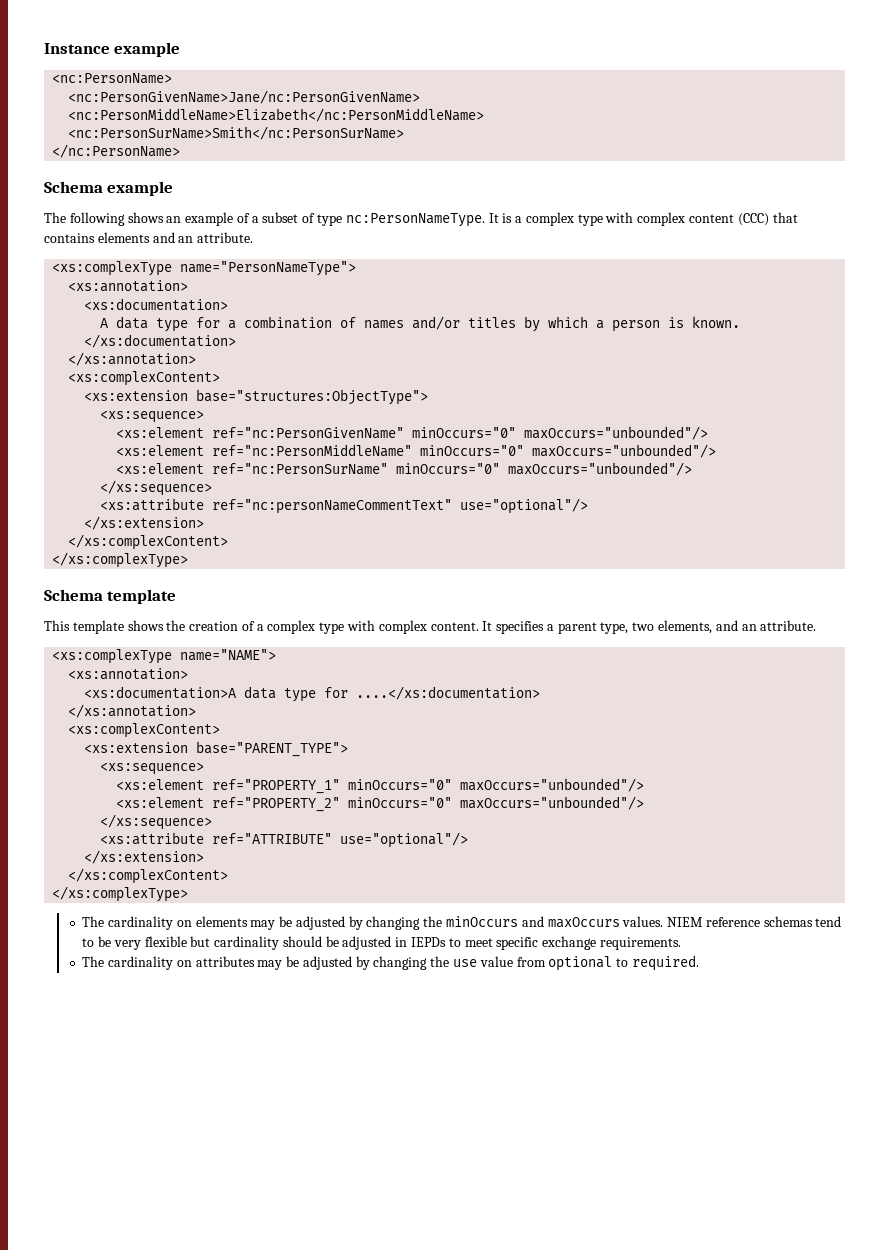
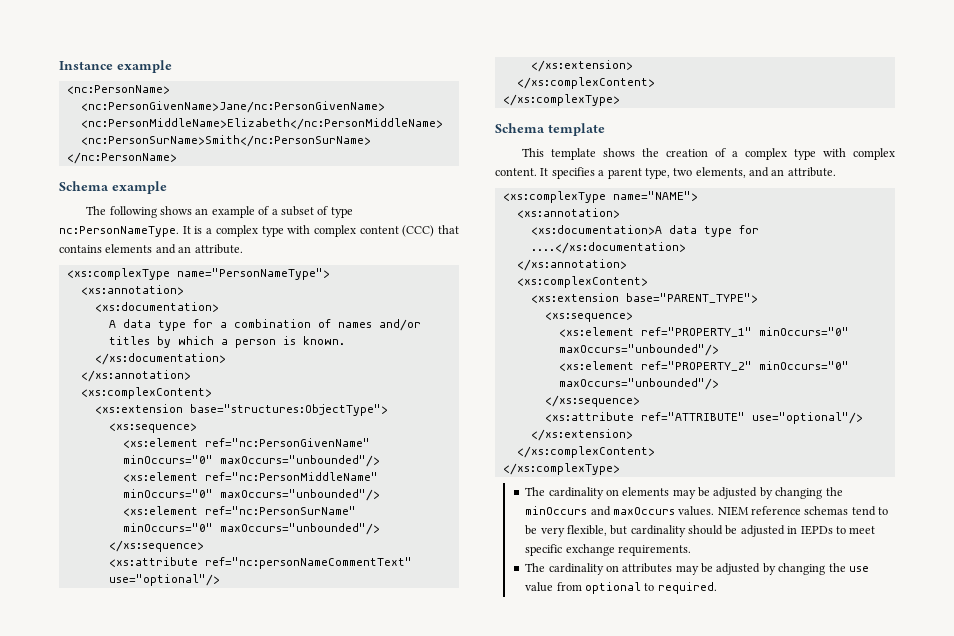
[144,936,187,947] flexible -> [566,525,607,536] flexible,

